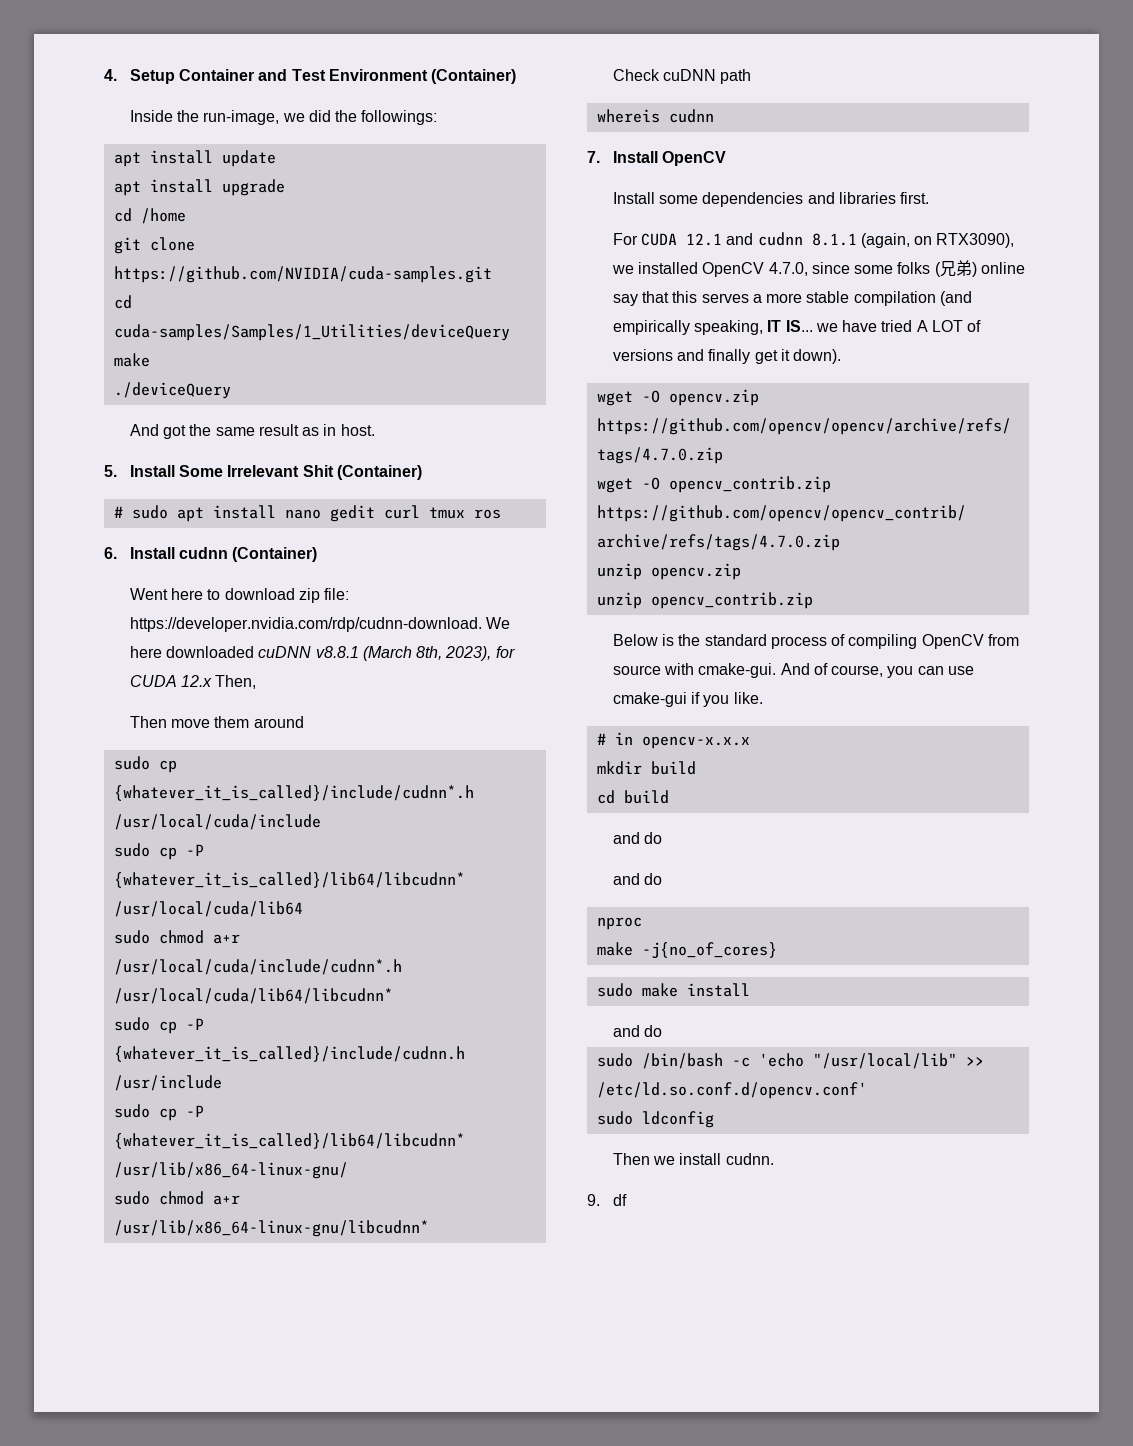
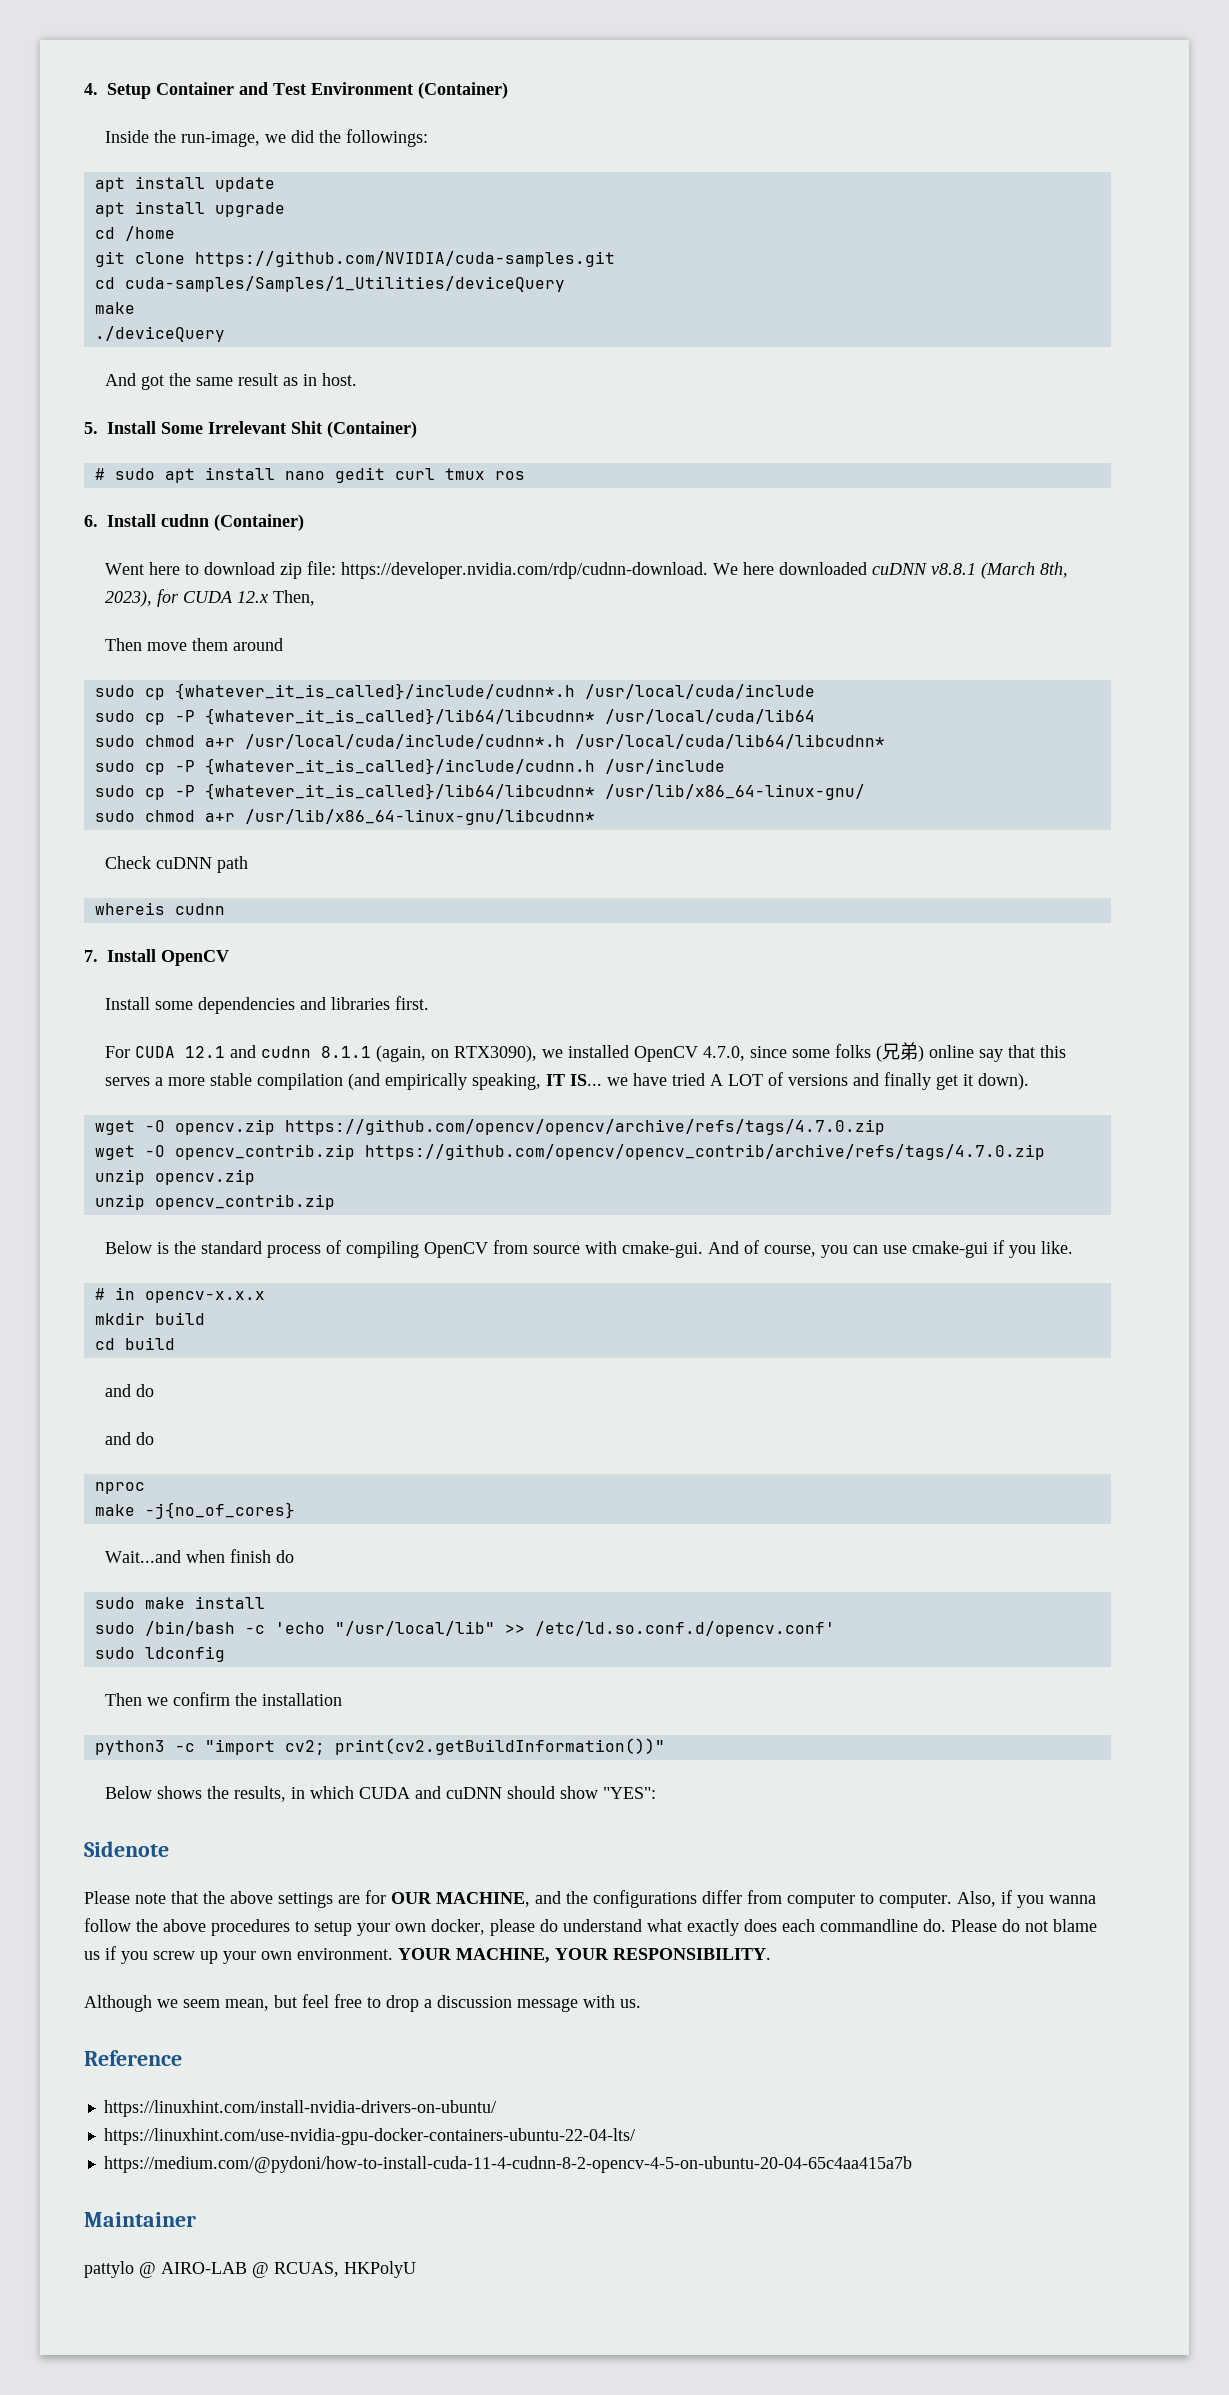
(777, 950) none -> [104,1549,294,1563] // Wait...and when finish do
[612,1025,662,1037] // and do -> (265, 1602) none
[679,1153,774,1165] [587,1194,627,1206] install cudnn. // 9. df -> [172,1692,342,1706] [94,1738,665,1755] [104,1786,656,1802] [84,1841,169,1857] [84,1890,1096,1908] [84,1918,1097,1936] [84,1946,771,1964] [84,1994,641,2012] [84,2050,182,2066] [103,2100,496,2117] [103,2128,635,2145] [103,2156,912,2173] [84,2212,196,2227] [84,2261,416,2278] confirm the installation // python3 -c "import cv2; print(cv2.getBuildInformation())" // Below shows the results, in which CUDA and cuDNN should show "YES": // Sidenote // Please note that the above settings are for OUR MACHINE, and the configurations differ from computer to computer. Also, if you wanna follow the above procedures to setup your own docker, please do understand what exactly does each commandline do. Please do not blame us if you screw up your own environment. YOUR MACHINE, YOUR RESPONSIBILITY. // Although we seem mean, but feel free to drop a discussion message with us. // Reference // https://linuxhint.com/install-nvidia-drivers-on-ubuntu/ // https://linuxhint.com/use-nvidia-gpu-docker-containers-ubuntu-22-04-lts/ // https://medium.com/@pydoni/how-to-install-cuda-11-4-cudnn-8-2-opencv-4-5-on-ubuntu-20-04-65c4aa415a7b // Maintainer // pattylo @ AIRO-LAB @ RCUAS, HKPolyU

